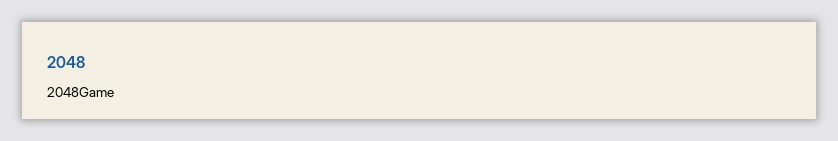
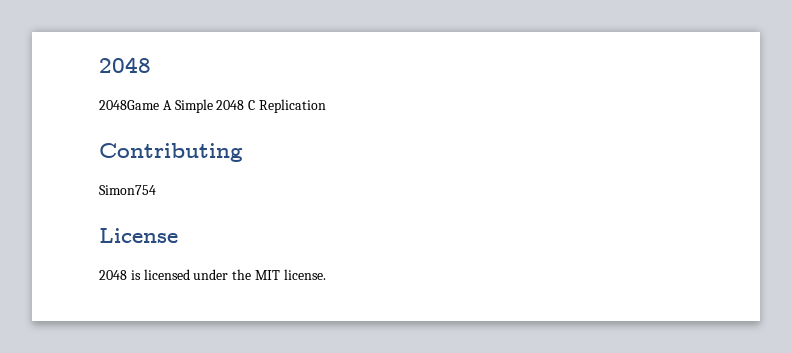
(114, 92) none -> [162,99,326,113] [99,143,243,162] [99,185,156,195] [99,228,178,243] [99,269,326,280] A Simple 2048 C Replication // Contributing // Simon754 // License // 2048 is licensed under the MIT license.

